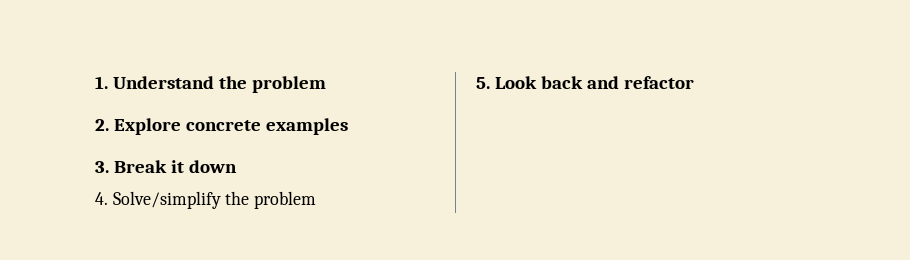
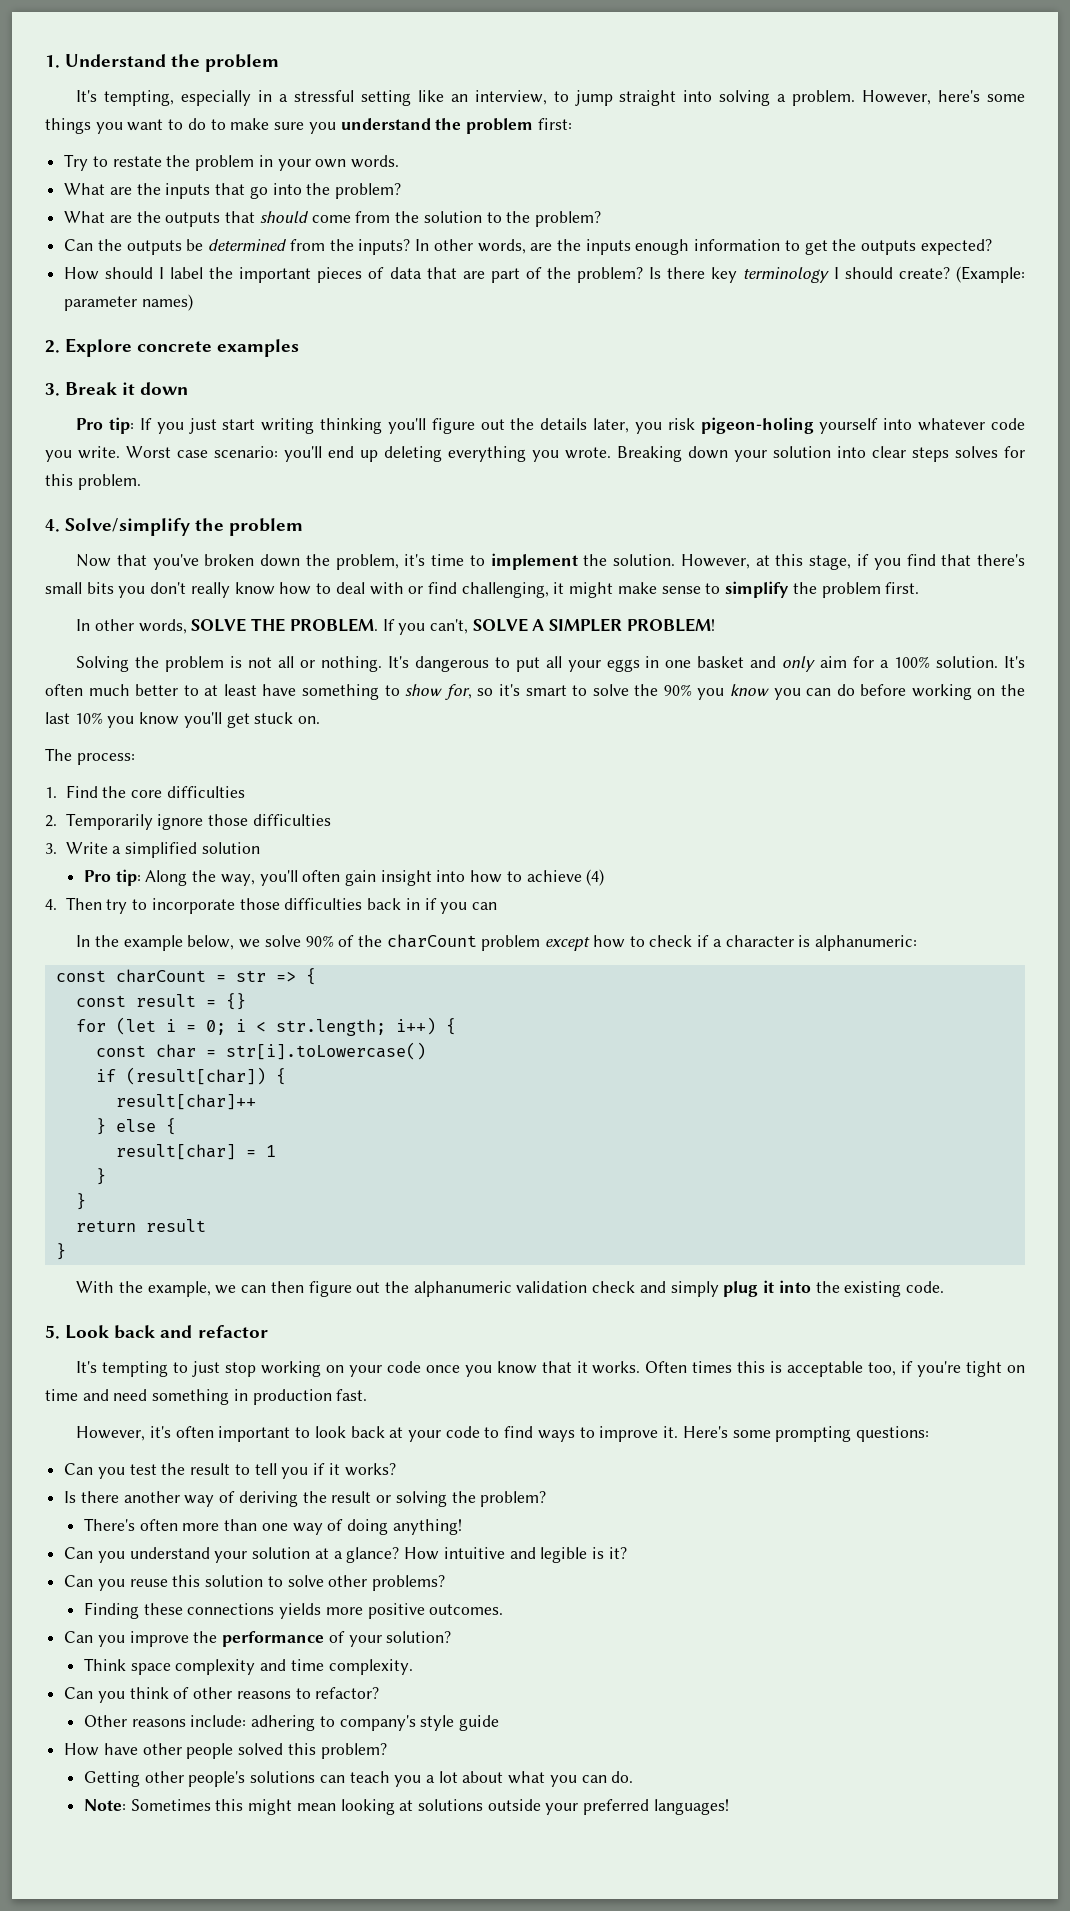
(326, 84) none -> [76,90,1026,106] [45,118,572,134] [64,154,400,171] [64,183,402,199] [64,211,601,227] [64,239,992,255] [64,266,1025,283] [64,294,193,311] // It's tempting, especially in a stressful setting like an interview, to jump straight into solving a problem. However, here's some things you want to do to make sure you understand the problem first: // Try to restate the problem in your own words. // What are the inputs that go into the problem? // What are the outputs that should come from the solution to the problem? // Can the outputs be determined from the inputs? In other words, are the inputs enough information to get the outputs expected? // How should I label the important pieces of data that are part of the problem? Is there key terminology I should create? (Example: parameter names)
[95,191,317,209] 4. Solve/simplify the problem -> [76,417,1025,434] [45,446,1025,462] [45,474,141,490] [45,518,304,536] [76,553,1025,570] [45,581,920,598] [76,618,715,635] [76,656,1026,672] [45,684,1026,700] [45,712,321,728] [45,748,135,765] [45,785,245,798] [45,813,331,830] [45,842,260,858] [83,869,605,886] [45,897,498,914] [76,934,917,951] [55,968,316,985] [75,993,246,1010] [75,1017,456,1036] [95,1042,426,1060] [95,1067,286,1085] [115,1094,256,1110] [95,1118,176,1135] [115,1144,276,1160] [95,1168,106,1185] [75,1193,86,1210] [75,1219,206,1232] [55,1243,66,1260] [76,1280,944,1297] Pro tip: If you just start writing thinking you'll figure out the details later, you risk pigeon-holing yourself into whatever code you write. Worst case scenario: you'll end up deleting everything you wrote. Breaking down your solution into clear steps solves for this problem. // 4. Solve/simplify the problem // Now that you've broken down the problem, it's time to implement the solution. However, at this stage, if you find that there's small bits you don't really know how to deal with or find challenging, it might make sense to simplify the problem first. // In other words, SOLVE THE PROBLEM. If you can't, SOLVE A SIMPLER PROBLEM! // Solving the problem is not all or nothing. It's dangerous to put all your eggs in one basket and only aim for a 100% solution. It's often much better to at least have something to show for, so it's smart to solve the 90% you know you can do before working on the last 10% you know you'll get stuck on. // The process: // 1. Find the core difficulties // 2. Temporarily ignore those difficulties // 3. Write a simplified solution // Pro tip: Along the way, you'll often gain insight into how to achieve (4) // 4. Then try to incorporate those difficulties back in if you can // In the example below, we solve 90% of the charCount problem except how to check if a character is alphanumeric: // const charCount = str => { // const result = {} // for (let i = 0; i < str.length; i++) { // const char = str[i].toLowercase() // if (result[char]) { // result[char]++ // } else { // result[char] = 1 // } // } // return result // } // With the example, we can then figure out the alphanumeric validation check and simply plug it into the existing code.
(694, 82) none -> [76,1361,1026,1377] [45,1389,368,1405] [76,1426,929,1442] [64,1463,396,1479] [64,1491,547,1507] [83,1518,462,1535] [64,1547,627,1563] [64,1575,446,1591] [83,1602,504,1619] [64,1631,452,1647] [83,1658,413,1675] [64,1687,380,1703] [83,1715,499,1731] [64,1743,387,1759] [83,1771,634,1787] [83,1799,729,1815] // It's tempting to just stop working on your code once you know that it works. Often times this is acceptable too, if you're tight on time and need something in production fast. // However, it's often important to look back at your code to find ways to improve it. Here's some prompting questions: // Can you test the result to tell you if it works? // Is there another way of deriving the result or solving the problem? // There's often more than one way of doing anything! // Can you understand your solution at a glance? How intuitive and legible is it? // Can you reuse this solution to solve other problems? // Finding these connections yields more positive outcomes. // Can you improve the performance of your solution? // Think space complexity and time complexity. // Can you think of other reasons to refactor? // Other reasons include: adhering to company's style guide // How have other people solved this problem? // Getting other people's solutions can teach you a lot about what you can do. // Note: Sometimes this might mean looking at solutions outside your preferred languages!

